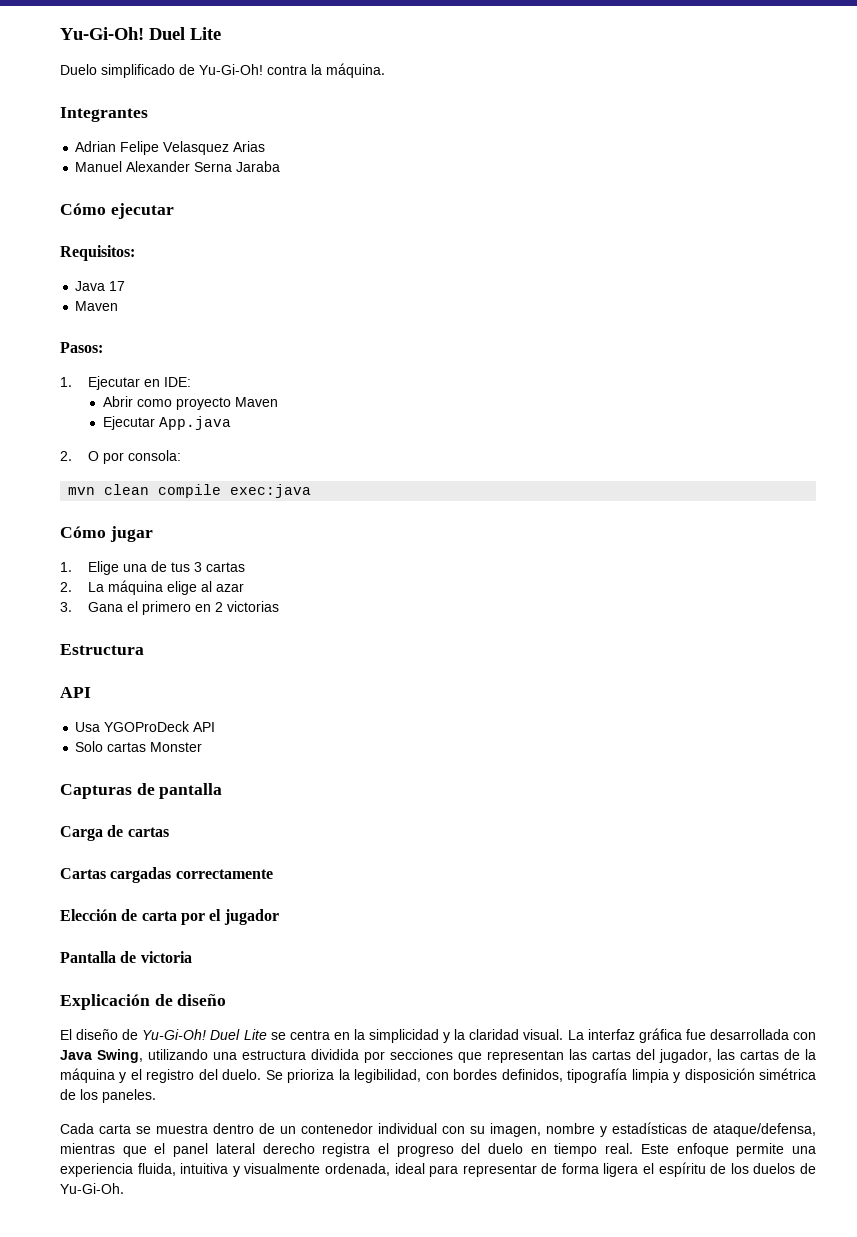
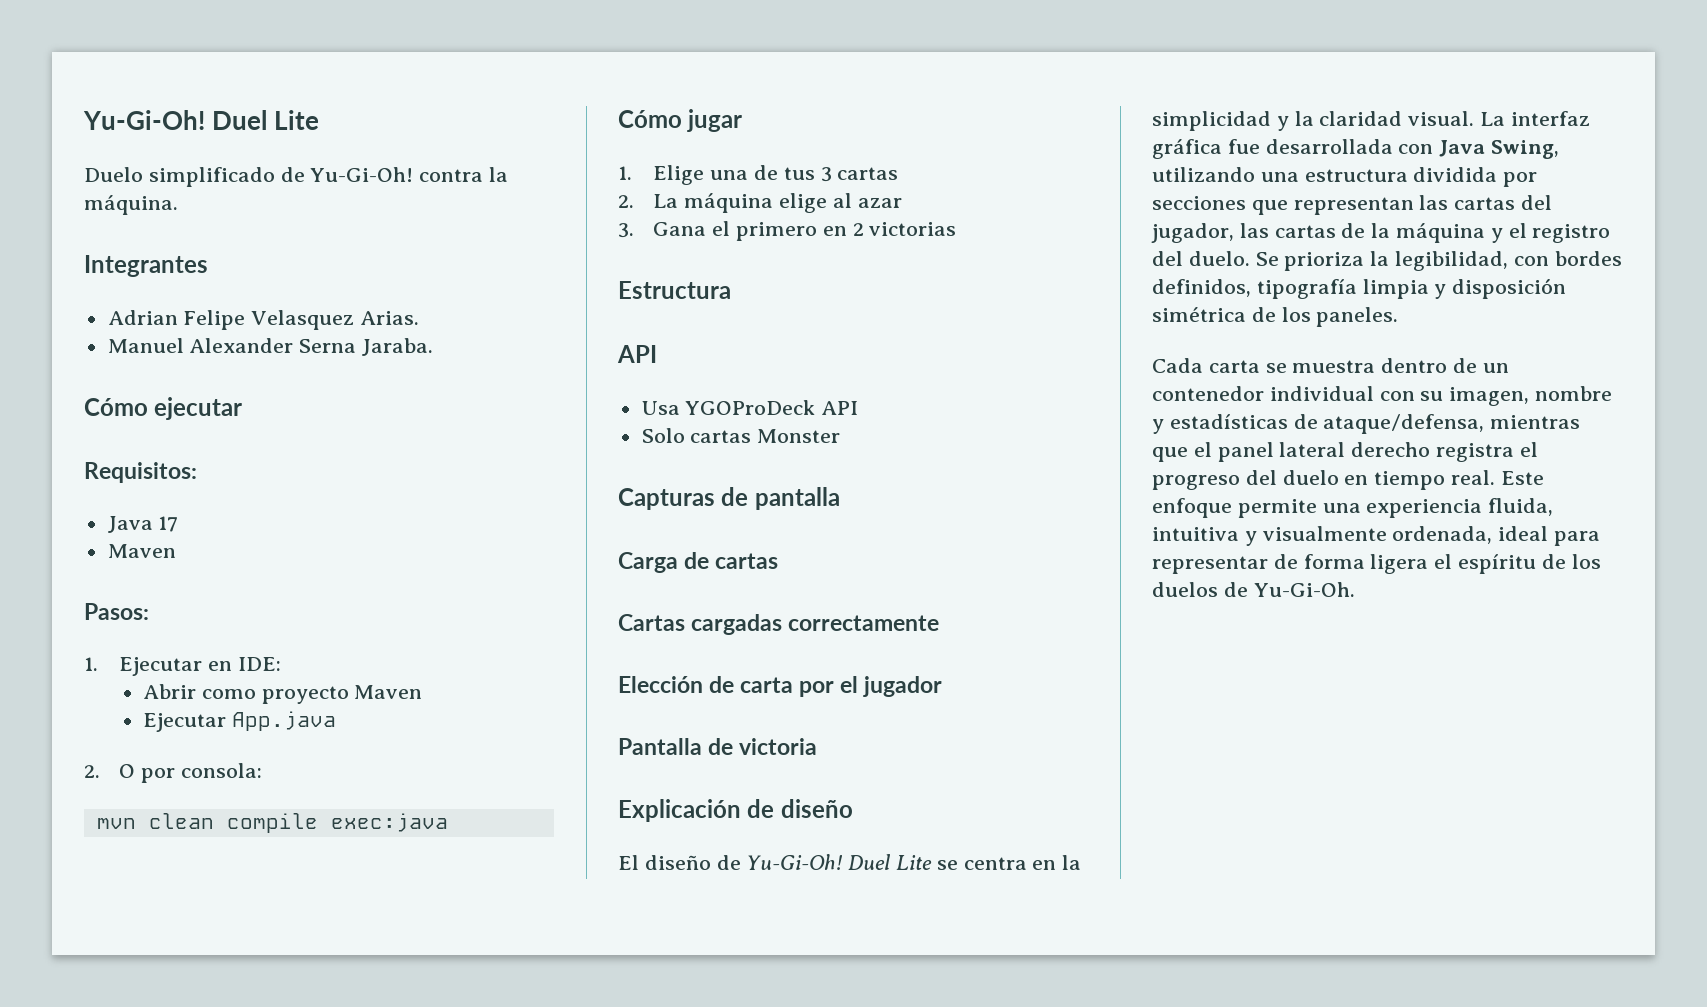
[233,141,266,152] Arias -> [360,311,420,325] Arias.
[236,161,281,172] Jaraba -> [362,338,434,356] Jaraba.

